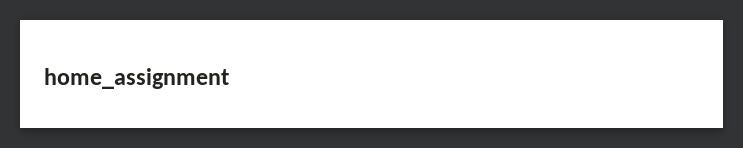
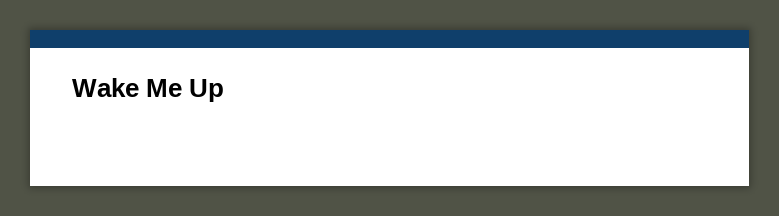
[44,68,229,89] home_assignment -> [72,78,225,102] Wake Me Up

